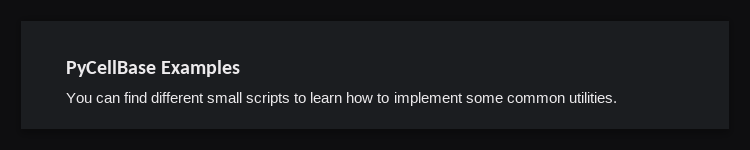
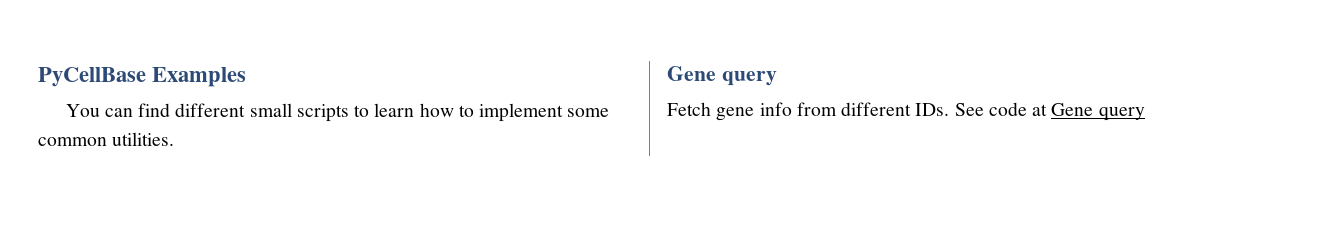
(617, 97) none -> [667,66,777,86] [667,102,1145,121] // Gene query // Fetch gene info from different IDs. See code at Gene query

